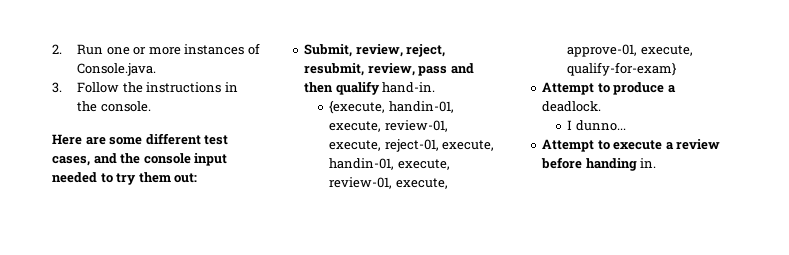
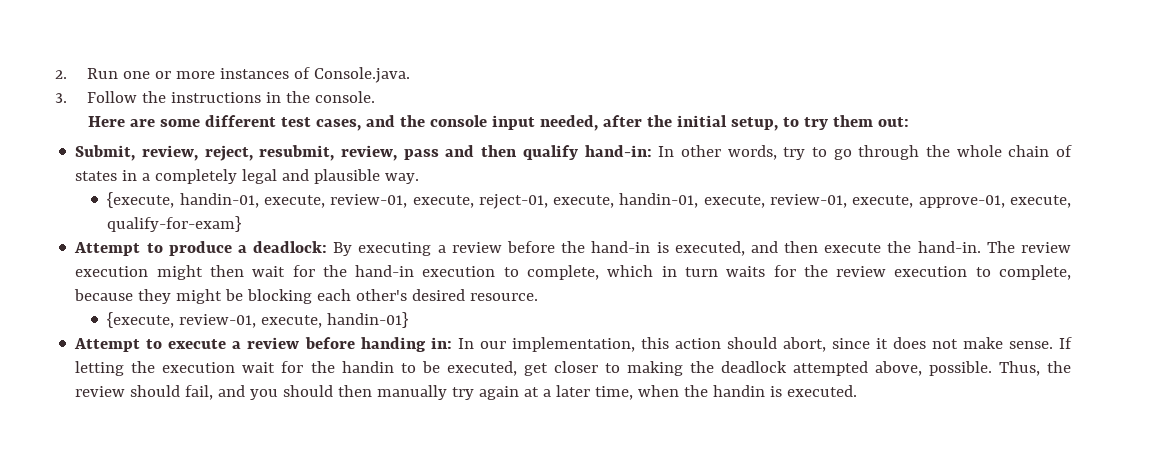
[52,172,97,183] needed -> [540,115,779,131] needed, after the initial setup,
[382,82,436,93] hand-in. -> [584,145,1072,160] [75,169,420,184] hand-in: In other words, try to go through the whole chain of states in a completely legal and plausible way.
[542,101,602,112] [567,120,626,131] deadlock. // I dunno... -> [253,241,1071,256] [75,265,1071,280] [74,289,539,304] [107,312,409,328] deadlock: By executing a review before the hand-in is executed, and then execute the hand-in. The review execution might then wait for the hand-in execution to complete, which in turn waits for the review execution to complete, because they might be blocking each other's desired resource. // {execute, review-01, execute, handin-01}
[640,158,657,168] in. -> [430,337,1072,352] [75,361,1072,376] [75,385,858,400] in: In our implementation, this action should abort, since it does not make sense. If letting the execution wait for the handin to be executed, get closer to making the deadlock attempted above, possible. Thus, the review should fail, and you should then manually try again at a later time, when the handin is executed.

